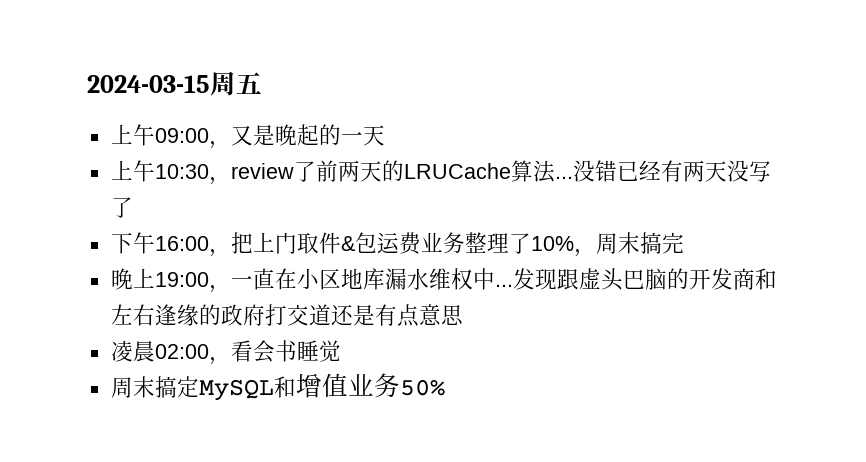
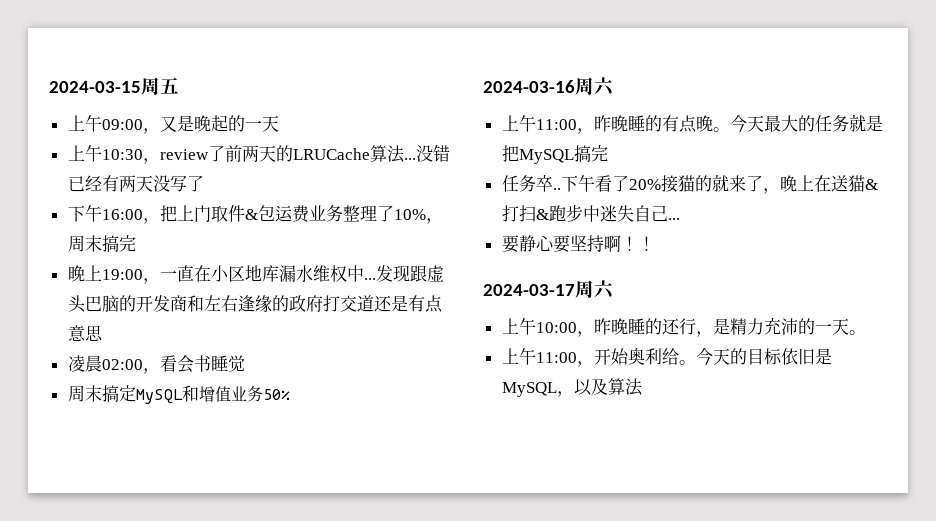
(445, 387) none -> [483,77,614,96] [501,114,883,134] [501,145,608,164] [501,174,878,194] [501,204,680,222] [501,235,655,253] [483,280,614,299] [501,317,866,337] [501,347,832,367] [501,378,643,397] // 2024-03-16周六 // 上午11:00，昨晚睡的有点晚。今天最大的任务就是把MySQL搞完 // 任务卒..下午看了20%接猫的就来了，晚上在送猫&打扫&跑步中迷失自己... // 要静心要坚持啊！！ // 2024-03-17周六 // 上午10:00，昨晚睡的还行，是精力充沛的一天。 // 上午11:00，开始奥利给。今天的目标依旧是MySQL，以及算法

